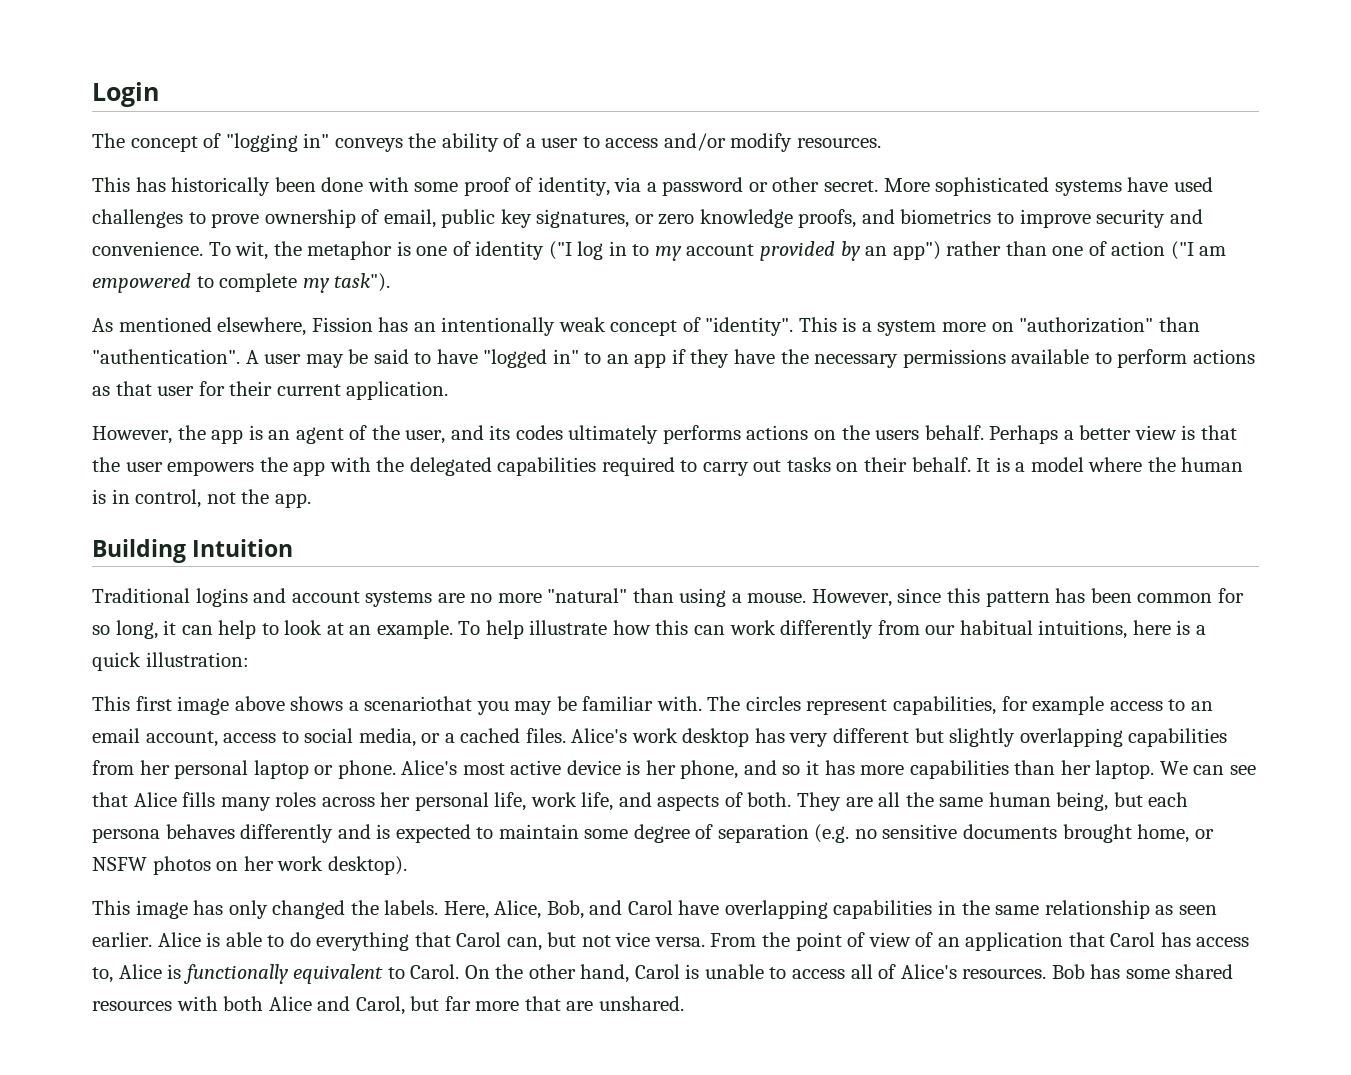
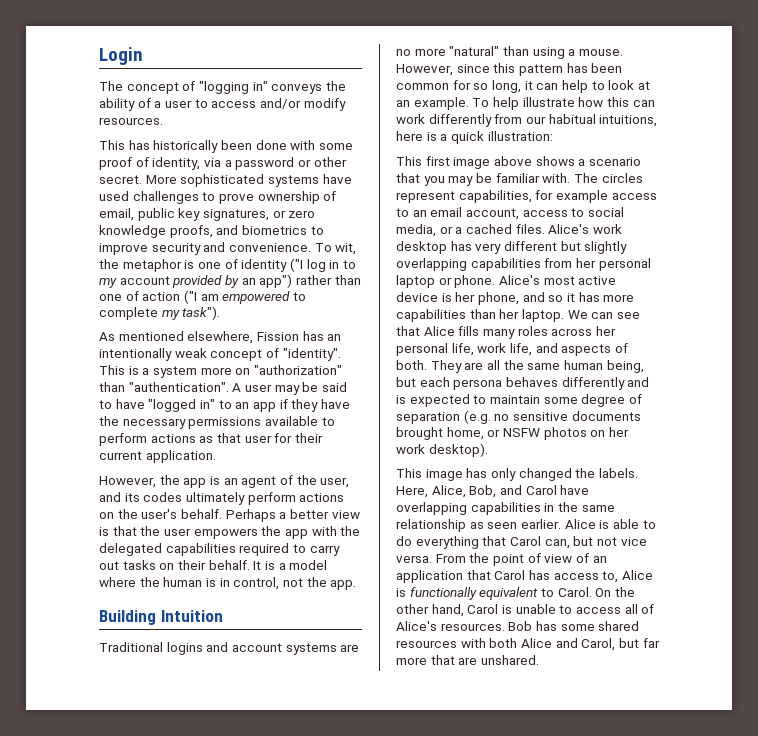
[662,425,741,444] performs -> [247,492,296,505] perform
[875,430,920,440] users -> [141,509,178,519] user's
[364,696,473,711] scenariothat -> [588,157,641,166] [396,173,420,183] scenario that

